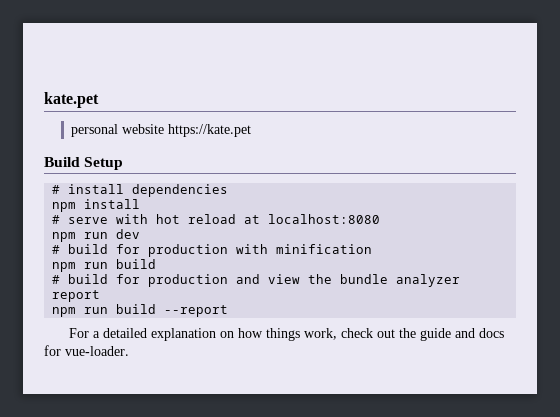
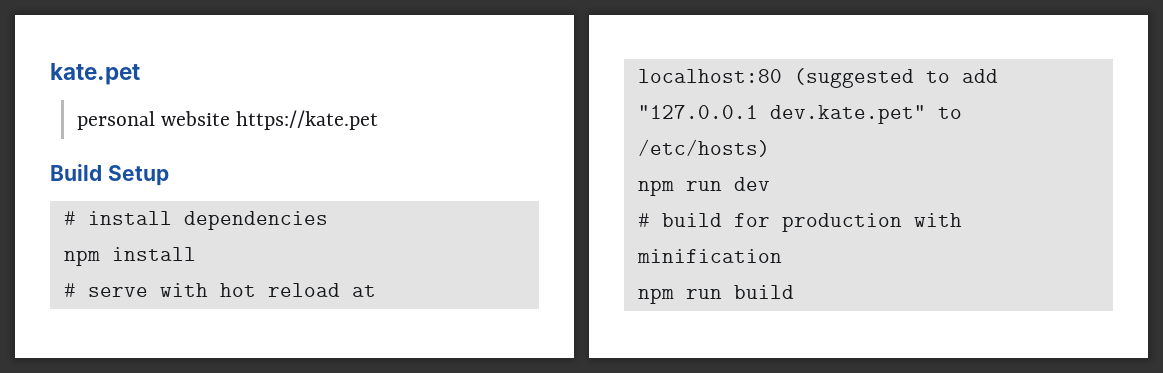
[268,214,381,224] localhost:8080 -> [637,68,998,88] [637,105,962,124] [637,139,770,157] localhost:80 (suggested to add "127.0.0.1 dev.kate.pet" to /etc/hosts)
[52,274,461,287] [52,290,101,302] [52,304,229,317] [68,328,504,341] [44,345,129,356] // # build for production and view the bundle analyzer report // npm run build --report // For a detailed explanation on how things work, check out the guide and docs for vue-loader. -> (794, 292) none

